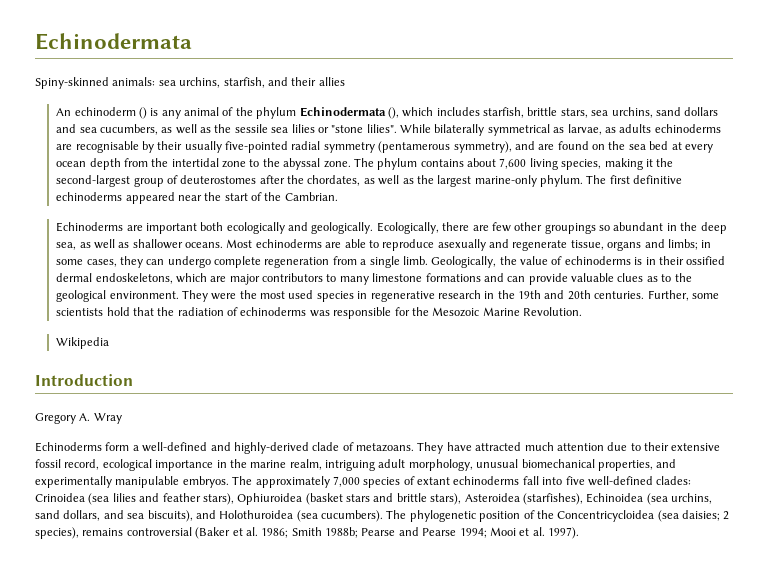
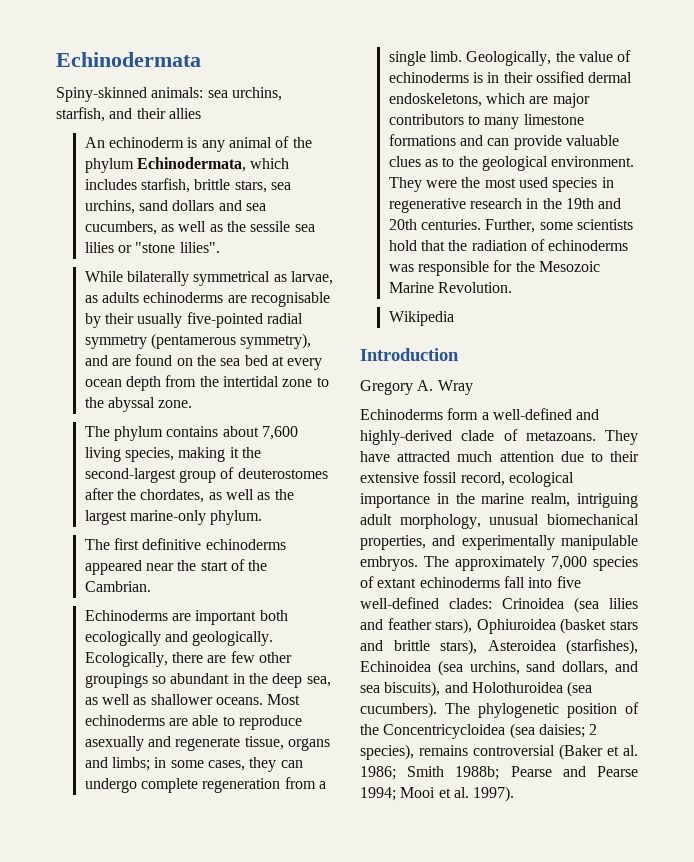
[138,107,147,119] () -> (184, 142) none
[299,107,399,119] Echinodermata (), -> [136,157,246,172] Echinodermata,
(397, 128) none -> (220, 247) //
(351, 164) none -> (193, 404) //
(584, 181) none -> (263, 517) //

